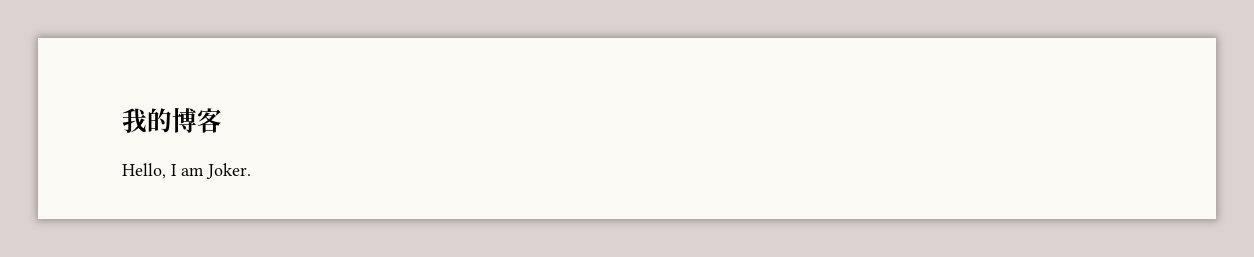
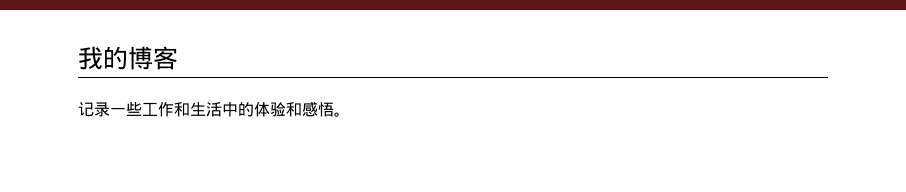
[122,163,251,179] Hello, I am Joker. -> [78,101,350,117] 记录一些工作和生活中的体验和感悟。

